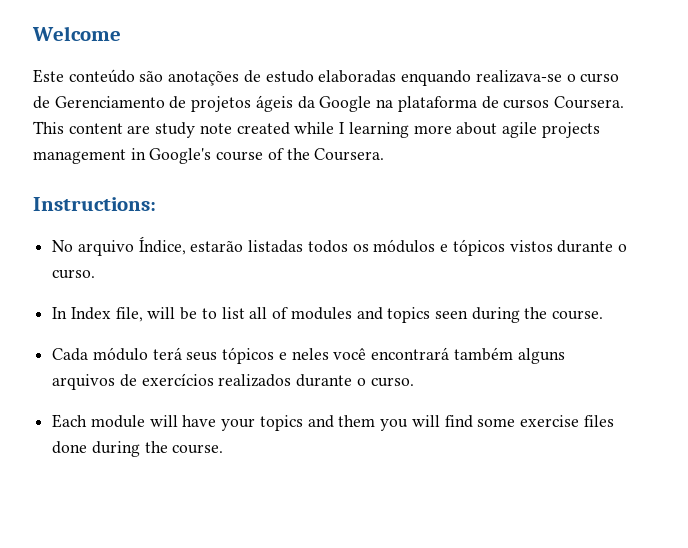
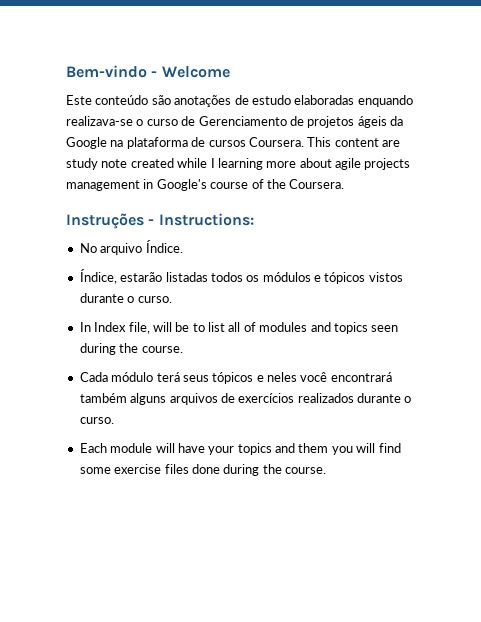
(32, 33) none -> [66,65,158,78] Bem-vindo -
(385, 154) none -> [66,213,155,229] Instruções -
(134, 248) none -> [145,240,183,253] Índice. //

